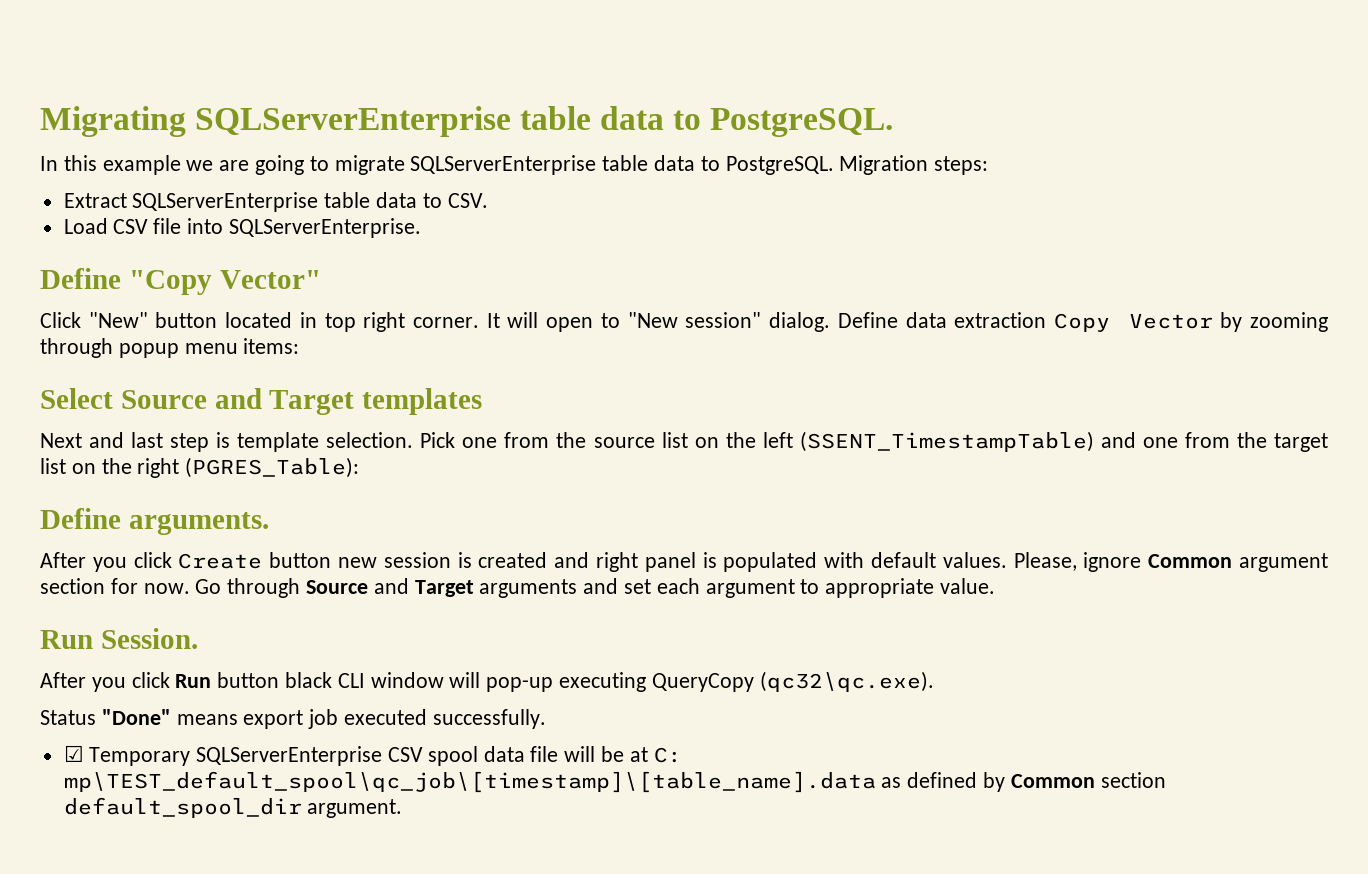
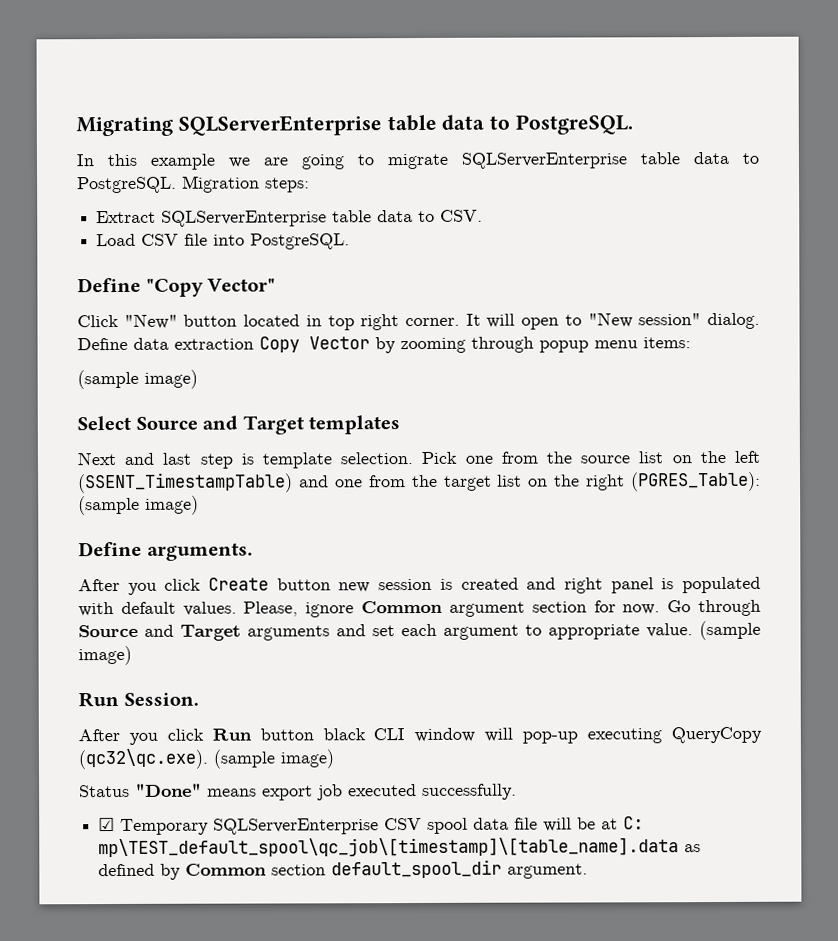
[228,218,421,238] SQLServerEnterprise. -> [250,233,351,250] PostgreSQL.
(300, 346) none -> [77,369,198,390] // (sample image)
(360, 467) none -> [78,495,199,516] (sample image)
(996, 586) none -> [699,620,761,641] [78,645,132,666] (sample image)
(934, 681) none -> [213,749,334,769] (sample image)

